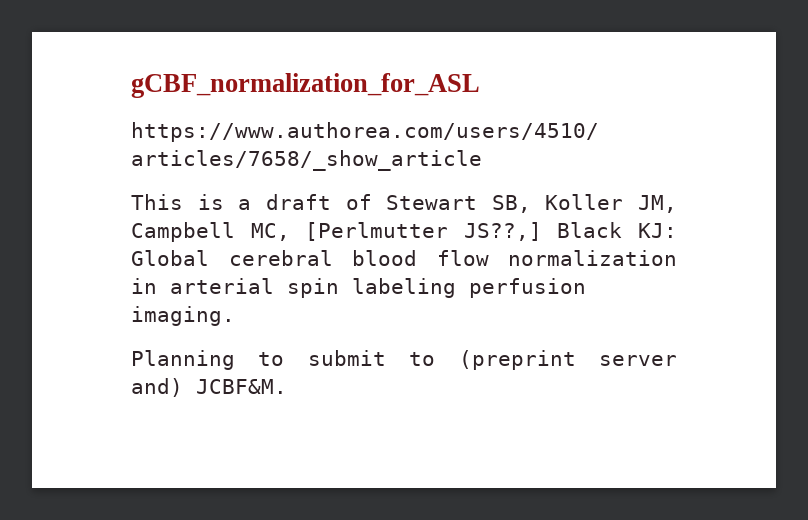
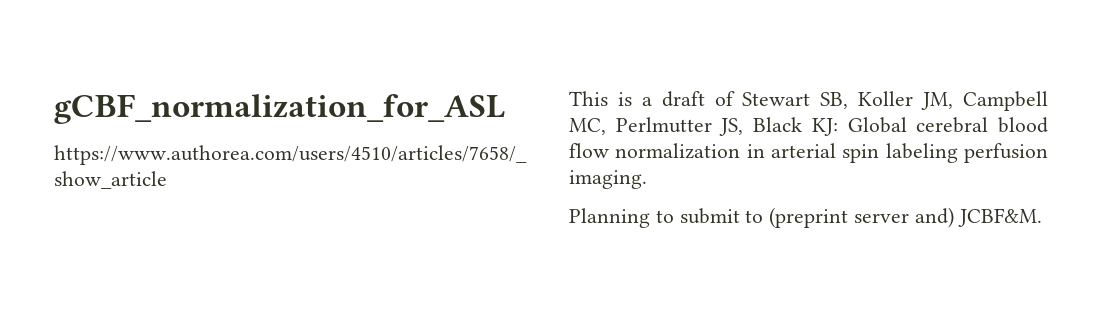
[305,222,542,241] [Perlmutter JS??,] -> [615,117,744,136] Perlmutter JS,

